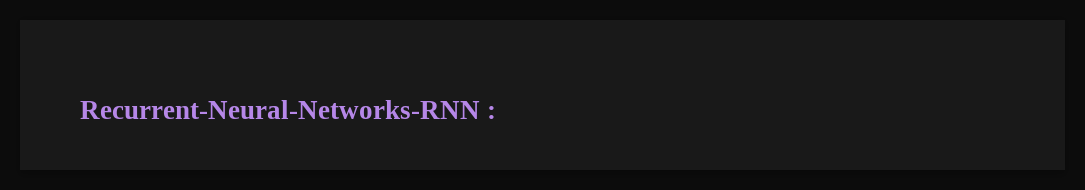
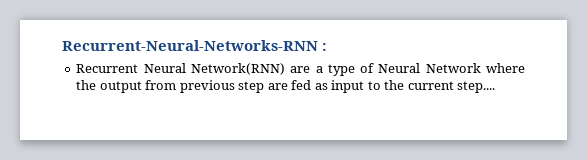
(497, 112) none -> [76,63,525,76] [76,80,496,93] // Recurrent Neural Network(RNN) are a type of Neural Network where the output from previous step are fed as input to the current step....

